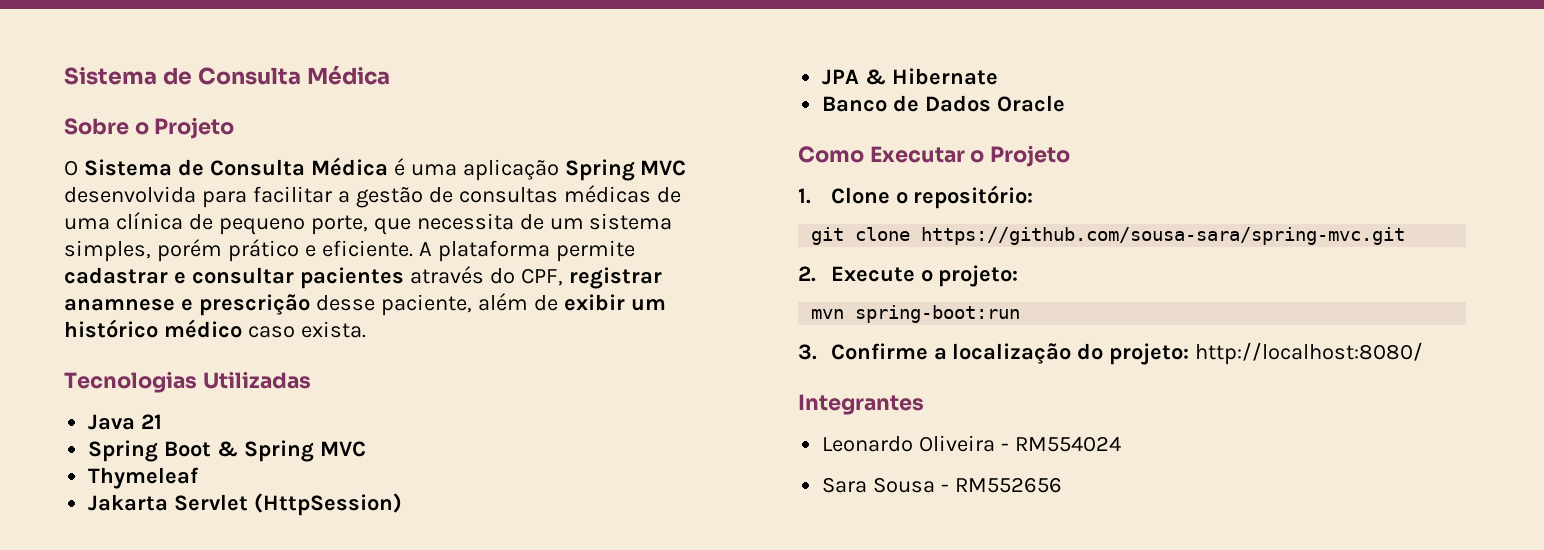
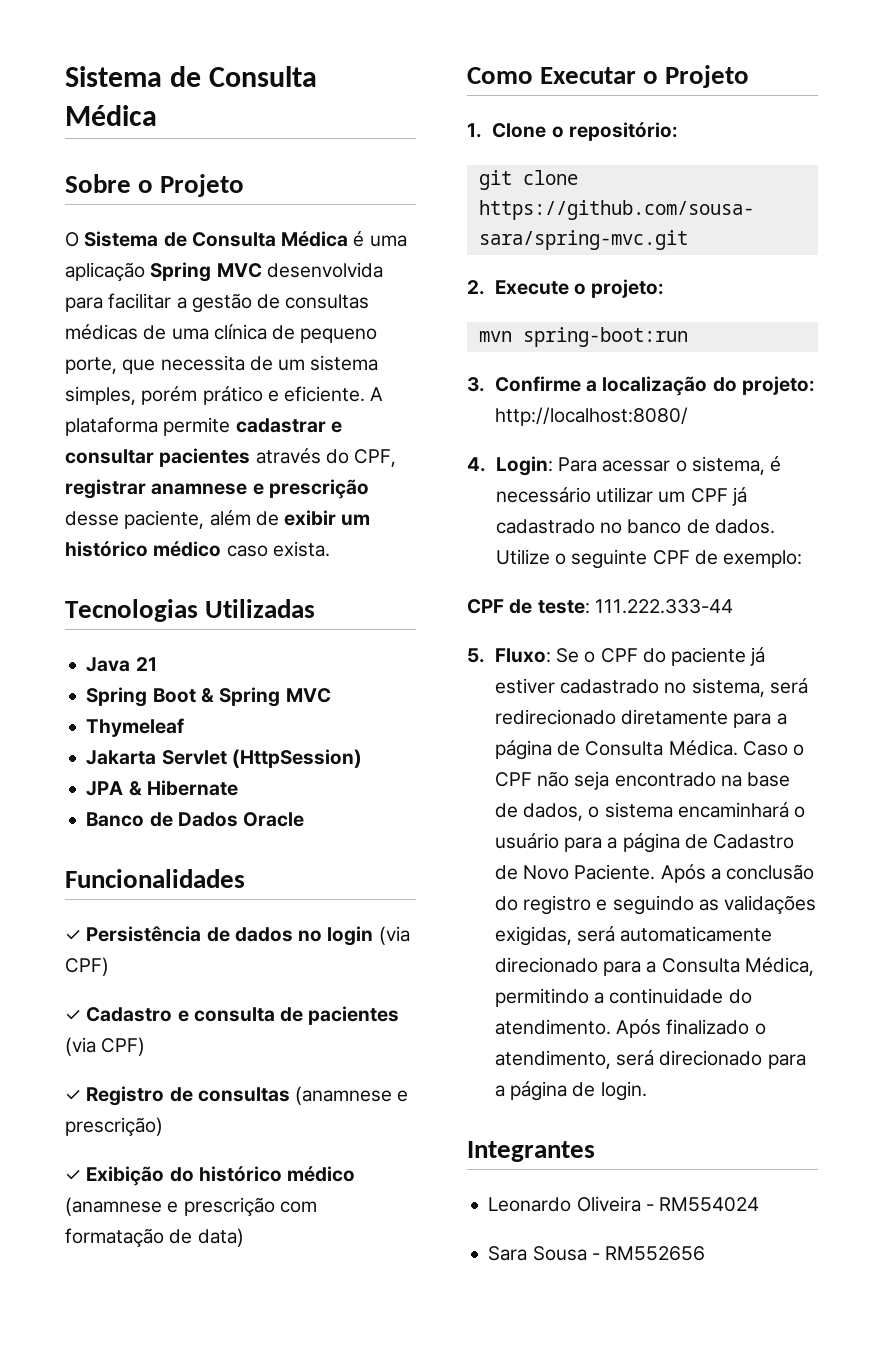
(1066, 103) none -> [65,869,245,888] [65,926,410,946] [65,957,109,976] [65,1006,400,1025] [65,1037,146,1056] [65,1086,409,1106] [65,1117,163,1137] [65,1166,356,1186] [65,1197,317,1217] [65,1228,244,1248] // Funcionalidades // ✓ Persistência de dados no login (via CPF) // ✓ Cadastro e consulta de pacientes (via CPF) // ✓ Registro de consultas (anamnese e prescrição) // ✓ Exibição do histórico médico (anamnese e prescrição com formatação de data)
(1424, 353) none -> [467,456,782,476] [495,487,747,506] [495,519,775,534] [495,549,803,569] [467,599,733,614] [467,647,766,666] [494,678,808,697] [494,709,787,728] [494,740,805,760] [494,771,791,790] [494,802,806,821] [494,833,795,853] [494,864,815,883] [494,895,817,915] [494,926,773,946] [494,957,814,976] [494,988,752,1007] [494,1019,766,1038] [494,1050,806,1069] [494,1081,647,1101] // 4. Login: Para acessar o sistema, é necessário utilizar um CPF já cadastrado no banco de dados. Utilize o seguinte CPF de exemplo: // CPF de teste: 111.222.333-44 // 5. Fluxo: Se o CPF do paciente já estiver cadastrado no sistema, será redirecionado diretamente para a página de Consulta Médica. Caso o CPF não seja encontrado na base de dados, o sistema encaminhará o usuário para a página de Cadastro de Novo Paciente. Após a conclusão do registro e seguindo as validações exigidas, será automaticamente direcionado para a Consulta Médica, permitindo a continuidade do atendimento. Após finalizado o atendimento, será direcionado para a página de login.

